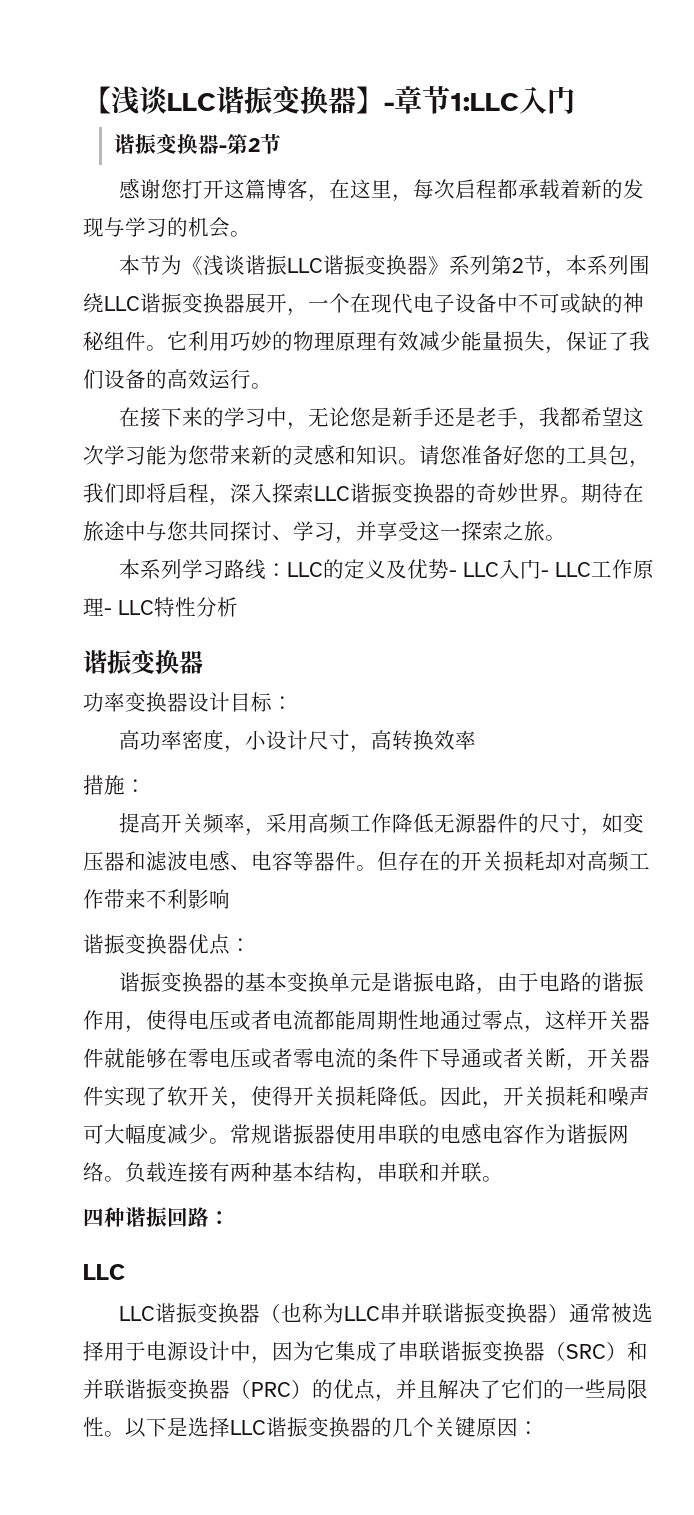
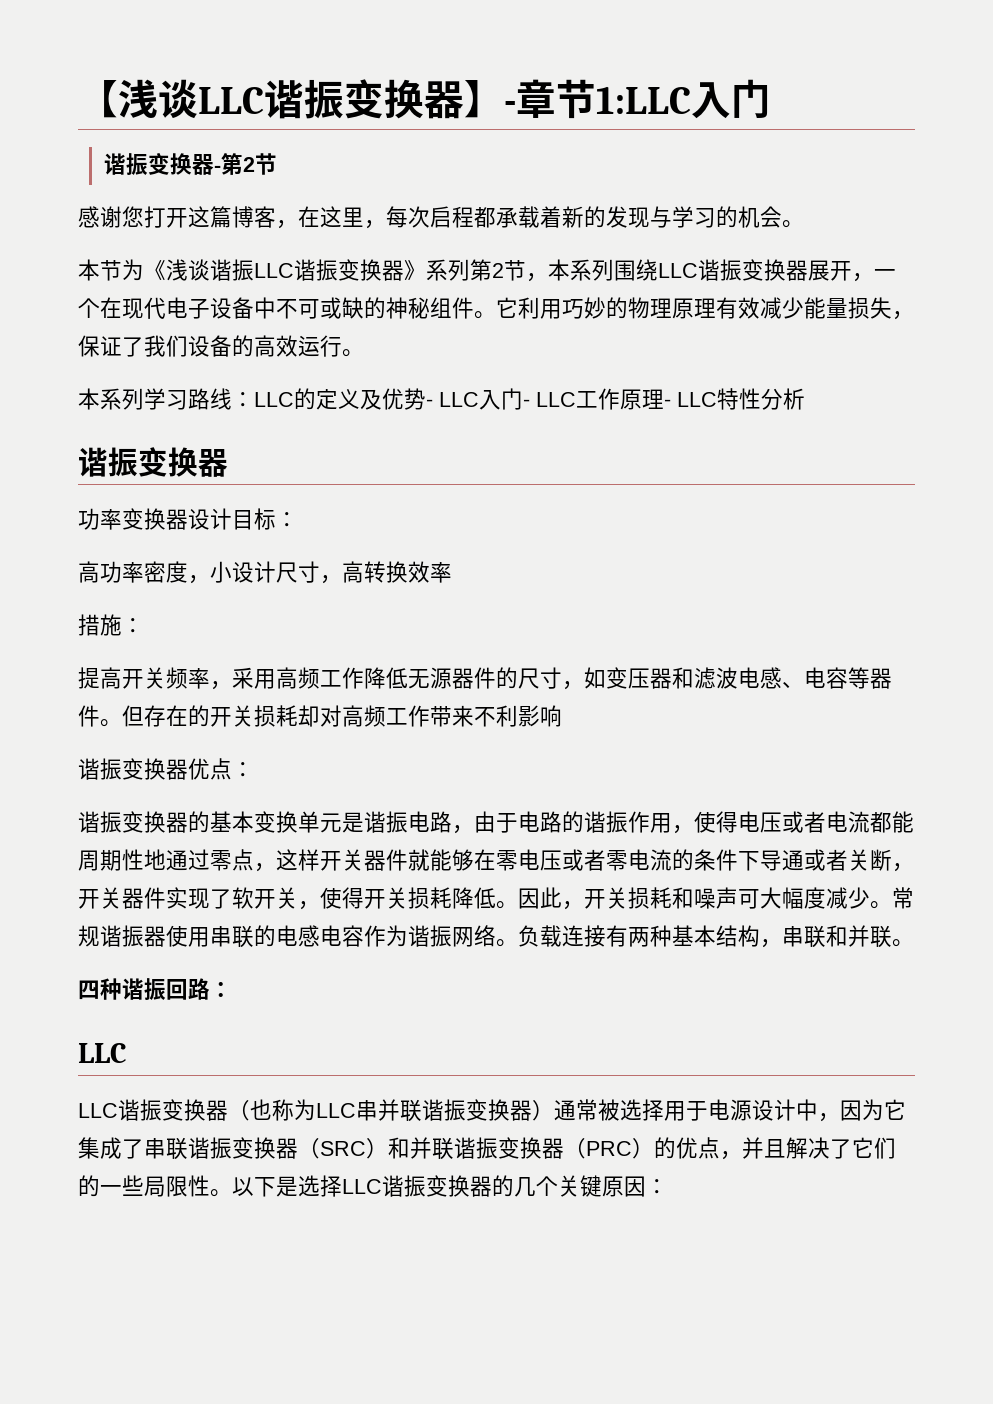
[118,407,644,430] [83,444,650,468] [83,483,644,506] [83,521,566,544] // 在接下来的学习中，无论您是新手还是老手，我都希望这次学习能为您带来新的灵感和知识。请您准备好您的工具包，我们即将启程，深入探索LLC谐振变换器的奇妙世界。期待在旅途中与您共同探讨、学习，并享受这一探索之旅。 -> (364, 353) none

